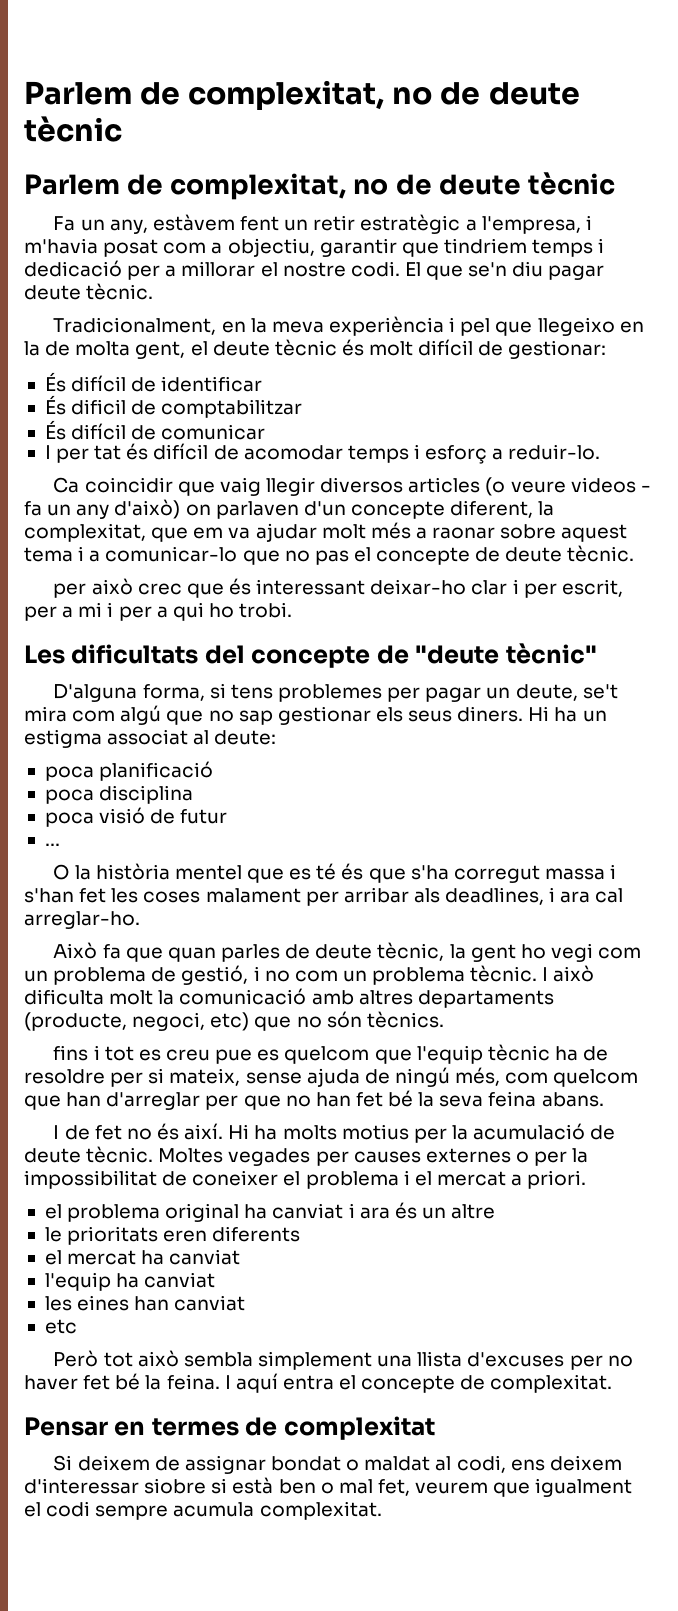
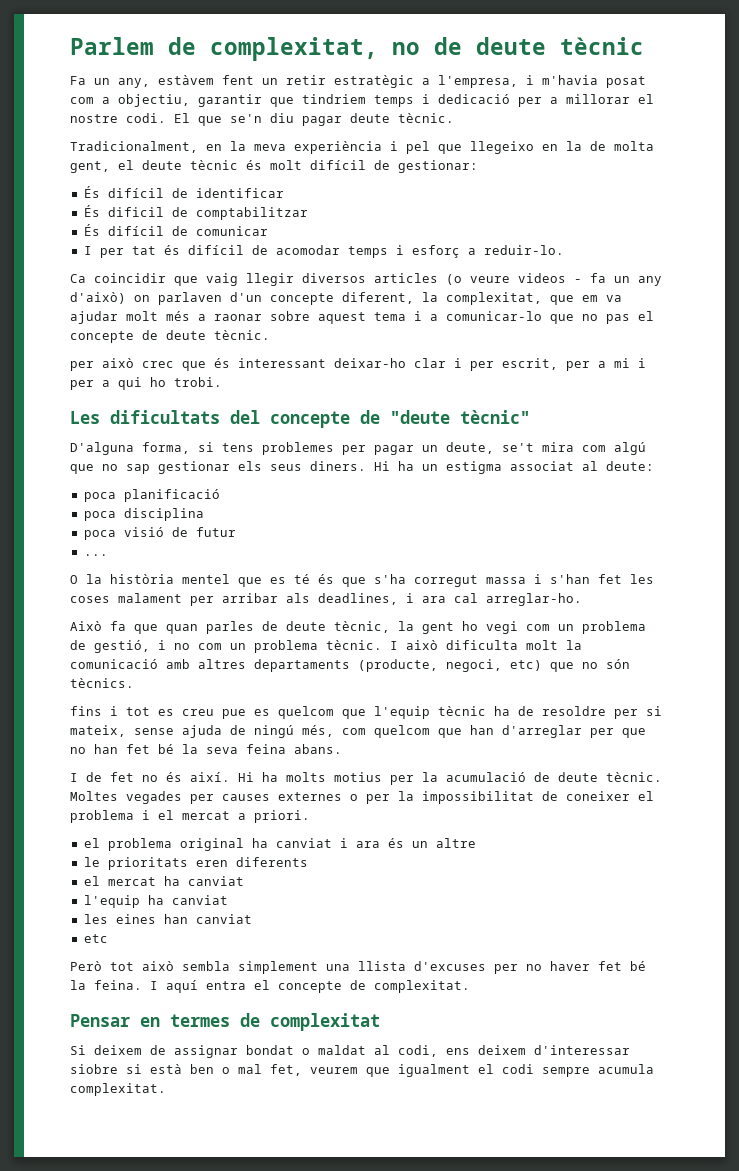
[24,80,580,110] [24,116,122,142] [24,172,615,200] Parlem de complexitat, no de deute tècnic // Parlem de complexitat, no de deute tècnic -> [70,37,644,61] Parlem de complexitat, no de deute tècnic

